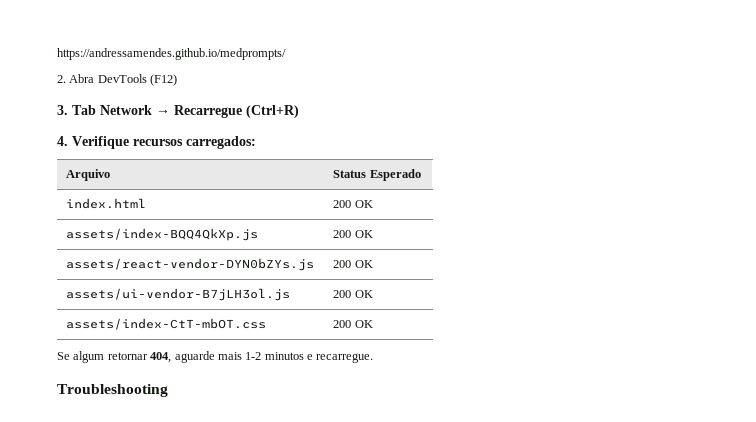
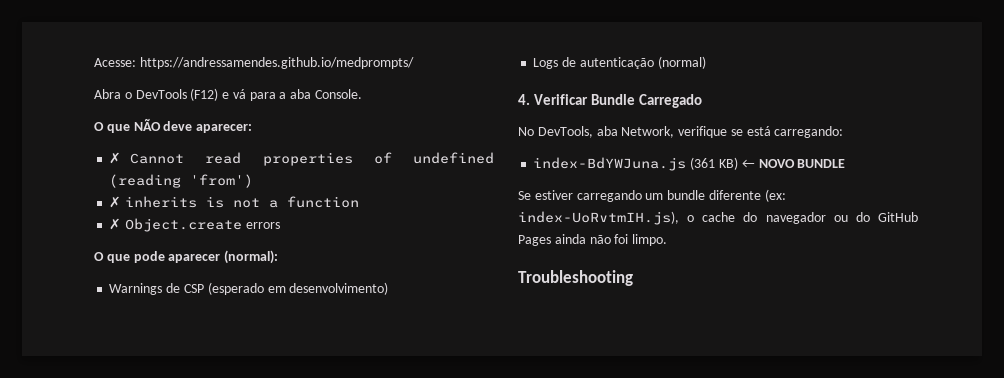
(57, 54) none -> [94,58,136,67] Acesse:
[57,74,95,83] 2. Abra -> [94,89,132,99] Abra o
[57,105,299,118] [57,136,256,149] [66,169,111,181] [333,169,421,181] [66,198,147,209] [333,200,373,208] [66,228,259,241] [333,230,373,238] [66,258,315,271] [333,260,373,268] [66,288,291,301] [333,290,373,298] [66,318,267,330] [333,320,373,328] [57,351,374,363] // 3. Tab Network → Recarregue (Ctrl+R) // 4. Verifique recursos carregados: // Arquivo | Status Esperado // index.html | 200 OK // assets/index-BQQ4QkXp.js | 200 OK // assets/react-vendor-DYN0bZYs.js | 200 OK // assets/ui-vendor-B7jLH3ol.js | 200 OK // assets/index-CtT-mbOT.css | 200 OK // Se algum retornar 404, aguarde mais 1-2 minutos e recarregue. -> [222,89,363,101] [94,118,253,133] [109,152,495,166] [109,174,254,188] [109,196,360,208] [109,218,280,232] [94,250,279,264] [109,282,389,295] [533,56,706,69] [518,94,703,108] [518,126,844,138] [533,157,846,171] [518,189,786,202] [518,211,918,225] [518,234,668,246] e vá para a aba Console. // O que NÃO deve aparecer: // ✗ Cannot read properties of undefined (reading 'from') // ✗ inherits is not a function // ✗ Object.create errors // O que pode aparecer (normal): // Warnings de CSP (esperado em desenvolvimento) // Logs de autenticação (normal) // 4. Verificar Bundle Carregado // No DevTools, aba Network, verifique se está carregando: // index-BdYWJuna.js (361 KB) ← NOVO BUNDLE // Se estiver carregando um bundle diferente (ex: index-UoRvtmIH.js), o cache do navegador ou do GitHub Pages ainda não foi limpo.

